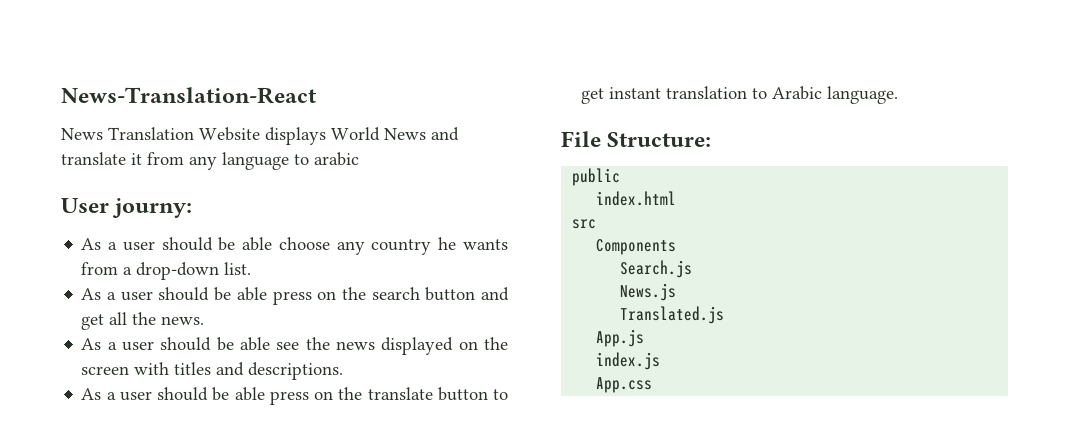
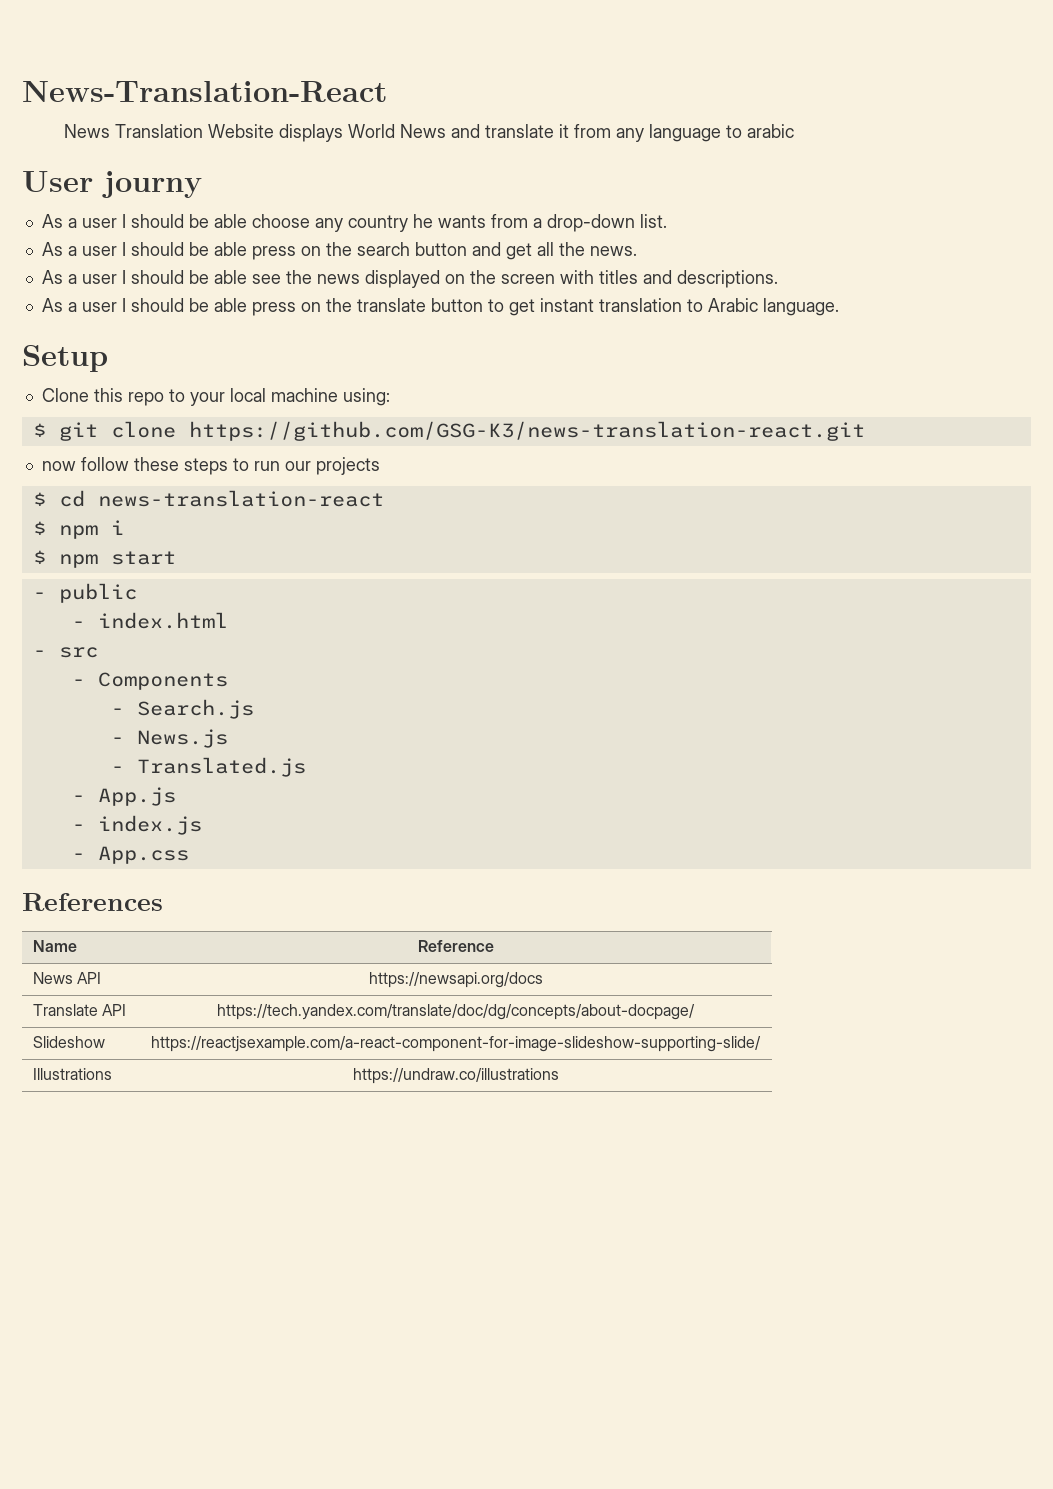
[112,198,193,218] [81,238,155,251] journy: // As a user -> [102,171,202,198] [41,214,126,228] journy // As a user I
(153, 296) none -> [121,242,126,256] I
(155, 346) none -> [121,270,126,284] I
(152, 396) none -> [121,298,126,312] I
[561,131,712,147] File Structure: // -> [22,345,108,372] [41,388,390,406] [32,421,865,441] [41,457,380,475] [32,490,384,507] [32,520,124,539] [32,550,176,568] [32,592,46,599] Setup // Clone this repo to your local machine using: // $ git clone https://github.com/GSG-K3/news-translation-react.git // now follow these steps to run our projects // $ cd news-translation-react // $ npm i // $ npm start // -
(621, 177) none -> [71,621,85,628] -
(677, 198) none -> [32,650,46,657] -
(597, 224) none -> [71,679,85,686] -
(677, 247) none -> [110,708,124,715] -
(693, 269) none -> [110,737,124,744] -
(677, 292) none -> [110,766,124,773] -
(725, 315) none -> [71,795,85,802] -
(645, 338) none -> [71,824,85,831] -
(661, 361) none -> [71,853,85,860] -
(653, 385) none -> [22,893,163,911] [32,940,77,952] [417,940,494,952] [32,972,102,984] [368,972,543,988] [32,1004,127,1016] [216,1004,695,1020] [32,1036,105,1048] [150,1036,761,1052] [32,1068,112,1080] [352,1068,559,1084] // References // Name | Reference // News API | https://newsapi.org/docs // Translate API | https://tech.yandex.com/translate/doc/dg/concepts/about-docpage/ // Slideshow | https://reactjsexample.com/a-react-component-for-image-slideshow-supporting-slide/ // Illustrations | https://undraw.co/illustrations

